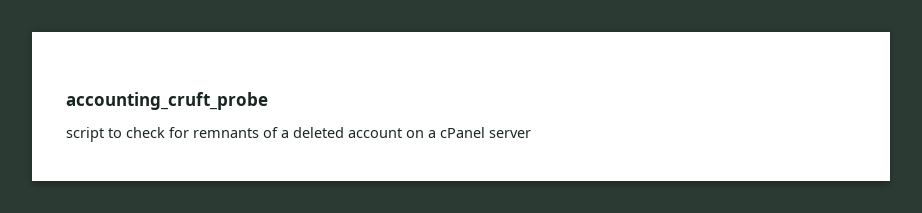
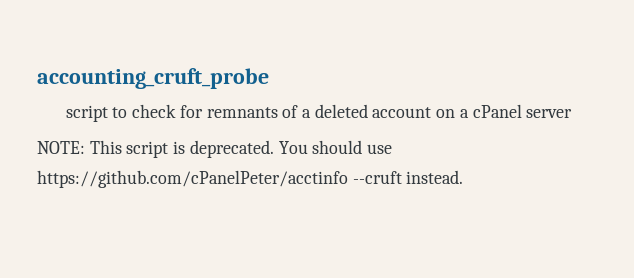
(531, 134) none -> [37,140,393,158] [37,170,464,188] // NOTE: This script is deprecated. You should use https://github.com/cPanelPeter/acctinfo --cruft instead.

